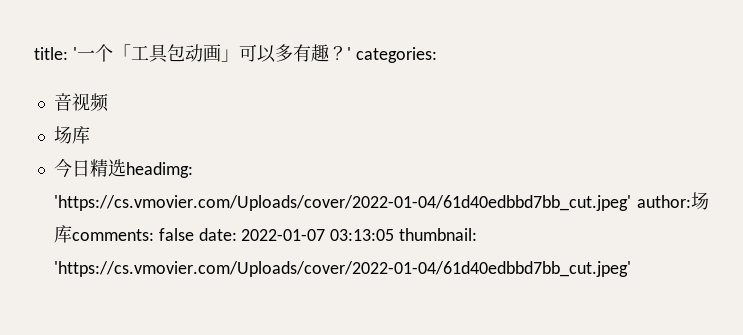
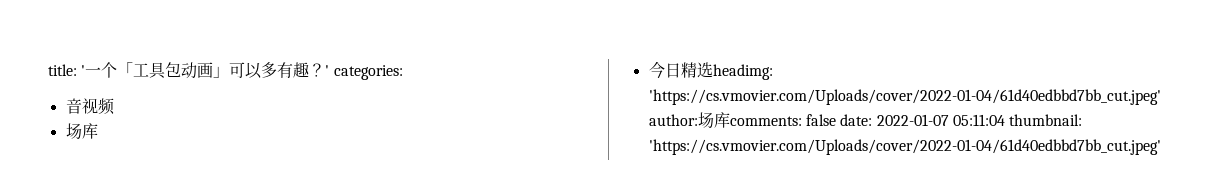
[330,229,395,241] 03:13:05 -> [952,114,1005,126] 05:11:04

